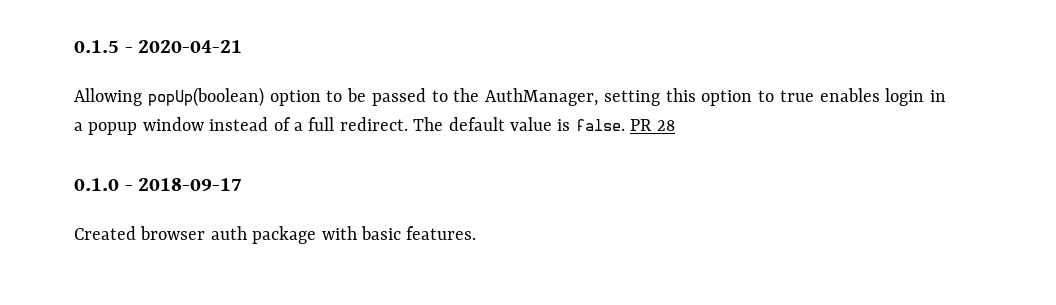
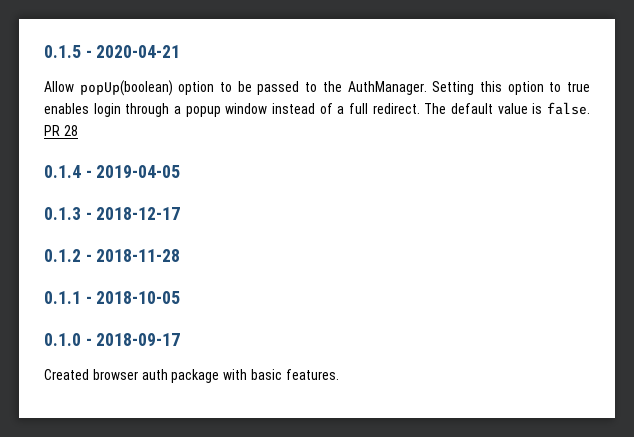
[74,88,142,106] Allowing -> [44,81,74,92] Allow
[485,88,660,106] AuthManager, setting -> [347,81,475,95] AuthManager. Setting
[930,90,946,102] in -> [125,103,170,117] through
(675, 125) none -> [44,165,181,178] [44,207,181,220] [44,249,181,262] [44,291,181,304] // 0.1.4 - 2019-04-05 // 0.1.3 - 2018-12-17 // 0.1.2 - 2018-11-28 // 0.1.1 - 2018-10-05

